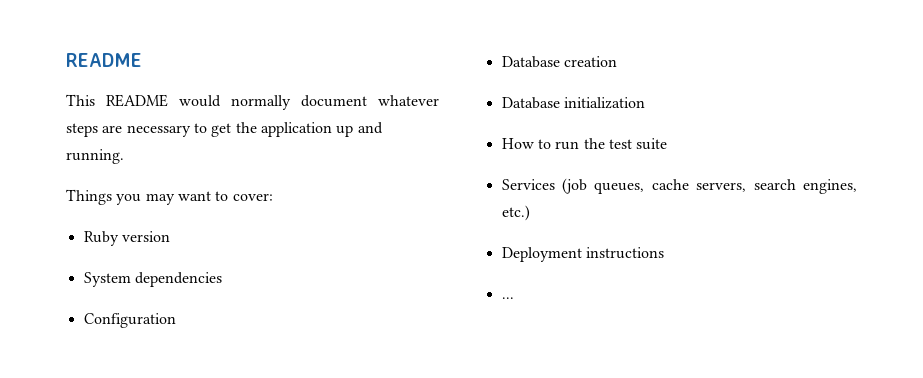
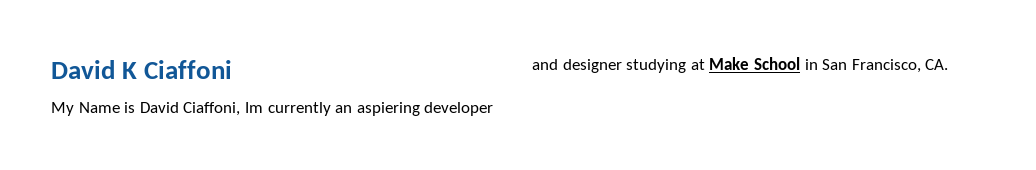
[66,53,142,67] [66,94,439,110] [66,122,383,137] [66,149,124,164] [66,189,273,205] [83,231,170,246] [83,272,222,287] [83,313,176,328] [501,56,617,68] [501,97,645,109] [501,138,668,150] [501,178,857,194] [501,205,530,221] [501,247,664,262] [501,297,514,299] README // This README would normally document whatever steps are necessary to get the application up and running. // Things you may want to cover: // Ruby version // System dependencies // Configuration // Database creation // Database initialization // How to run the test suite // Services (job queues, cache servers, search engines, etc.) // Deployment instructions // ... -> [51,60,233,79] [51,102,494,116] [532,57,949,73] David K Ciaffoni // My Name is David Ciaffoni, Im currently an aspiering developer and designer studying at Make School in San Francisco, CA.

